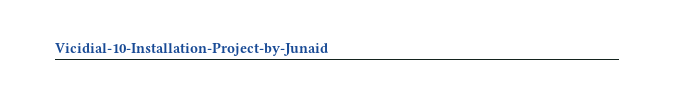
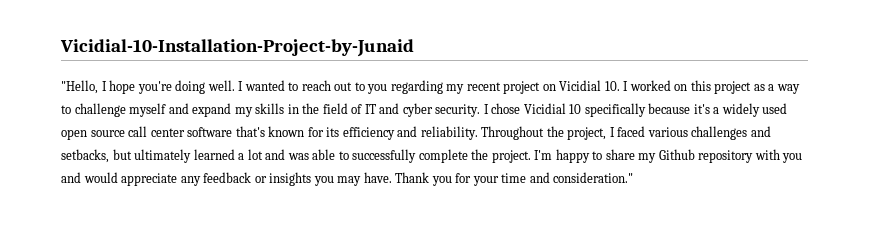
(328, 49) none -> [61,80,800,94] [61,103,788,117] [61,126,771,140] [61,149,803,163] [61,172,634,186] // "Hello, I hope you're doing well. I wanted to reach out to you regarding my recent project on Vicidial 10. I worked on this project as a way to challenge myself and expand my skills in the field of IT and cyber security. I chose Vicidial 10 specifically because it's a widely used open source call center software that's known for its efficiency and reliability. Throughout the project, I faced various challenges and setbacks, but ultimately learned a lot and was able to successfully complete the project. I'm happy to share my Github repository with you and would appreciate any feedback or insights you may have. Thank you for your time and consideration."

